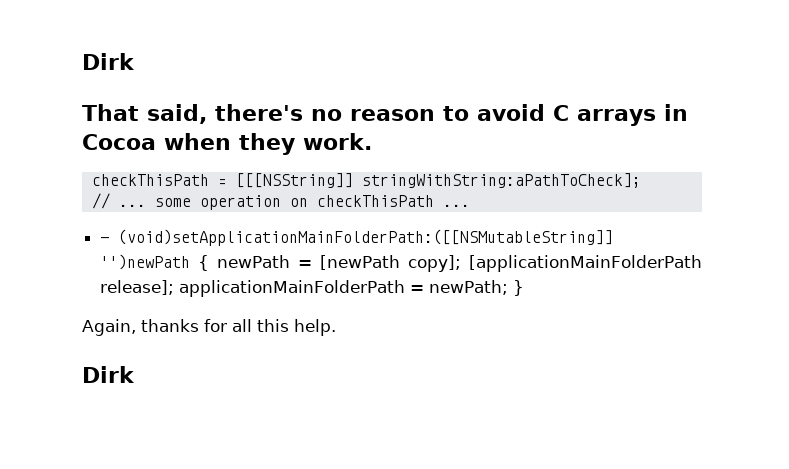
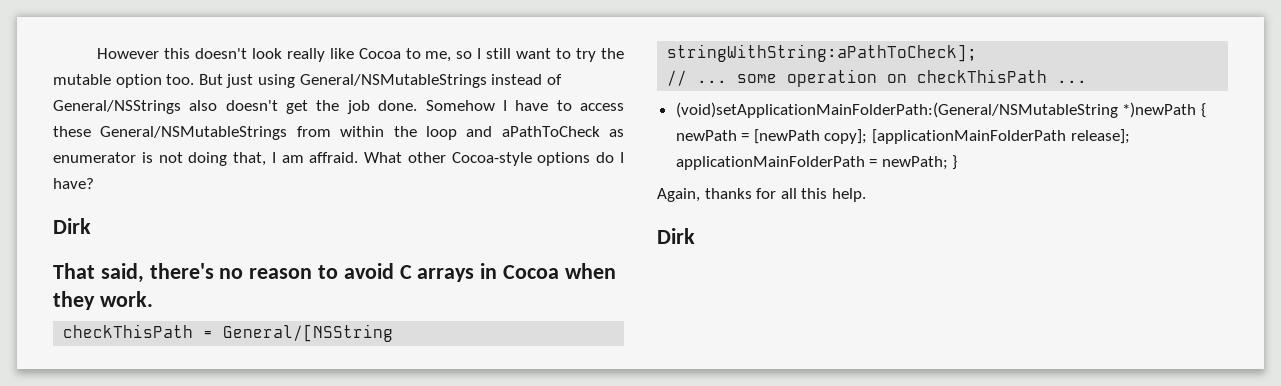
(82, 61) none -> [96,48,624,62] [53,74,562,88] [53,100,625,114] [53,126,624,140] [53,152,624,166] [53,178,94,189] However this doesn't look really like Cocoa to me, so I still want to try the mutable option too. But just using General/NSMutableStrings instead of General/NSStrings also doesn't get the job done. Somehow I have to access these General/NSMutableStrings from within the loop and aPathToCheck as enumerator is not doing that, I am affraid. What other Cocoa-style options do I have? //
[235,173,353,188] [[[NSString]] -> [223,324,394,342] General/[NSString
[100,229,614,246] [100,254,191,270] - (void)setApplicationMainFolderPath:([[NSMutableString]] '')newPath -> [675,102,1197,118] (void)setApplicationMainFolderPath:(General/NSMutableString *)newPath

